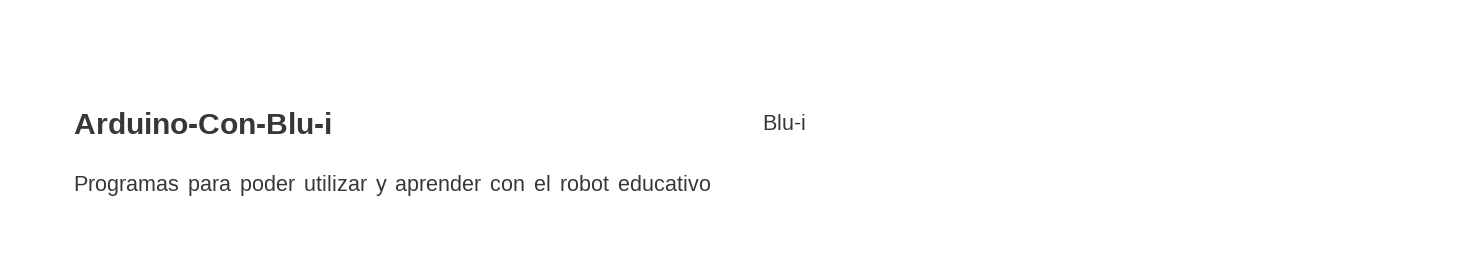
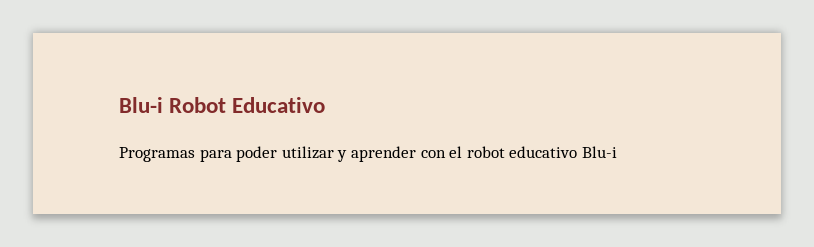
[74,112,332,134] Arduino-Con-Blu-i -> [119,97,326,113] Blu-i Robot Educativo

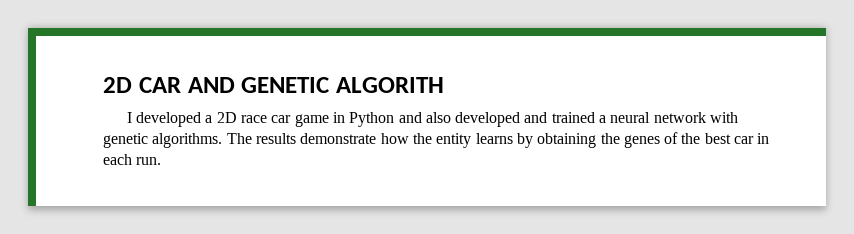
[119,97,326,113] [119,146,617,162] Blu-i Robot Educativo // Programas para poder utilizar y aprender con el robot educativo Blu-i -> [103,77,444,93] [126,112,739,127] [103,132,770,148] [103,154,162,165] 2D CAR AND GENETIC ALGORITH // I developed a 2D race car game in Python and also developed and trained a neural network with genetic algorithms. The results demonstrate how the entity learns by obtaining the genes of the best car in each run.

